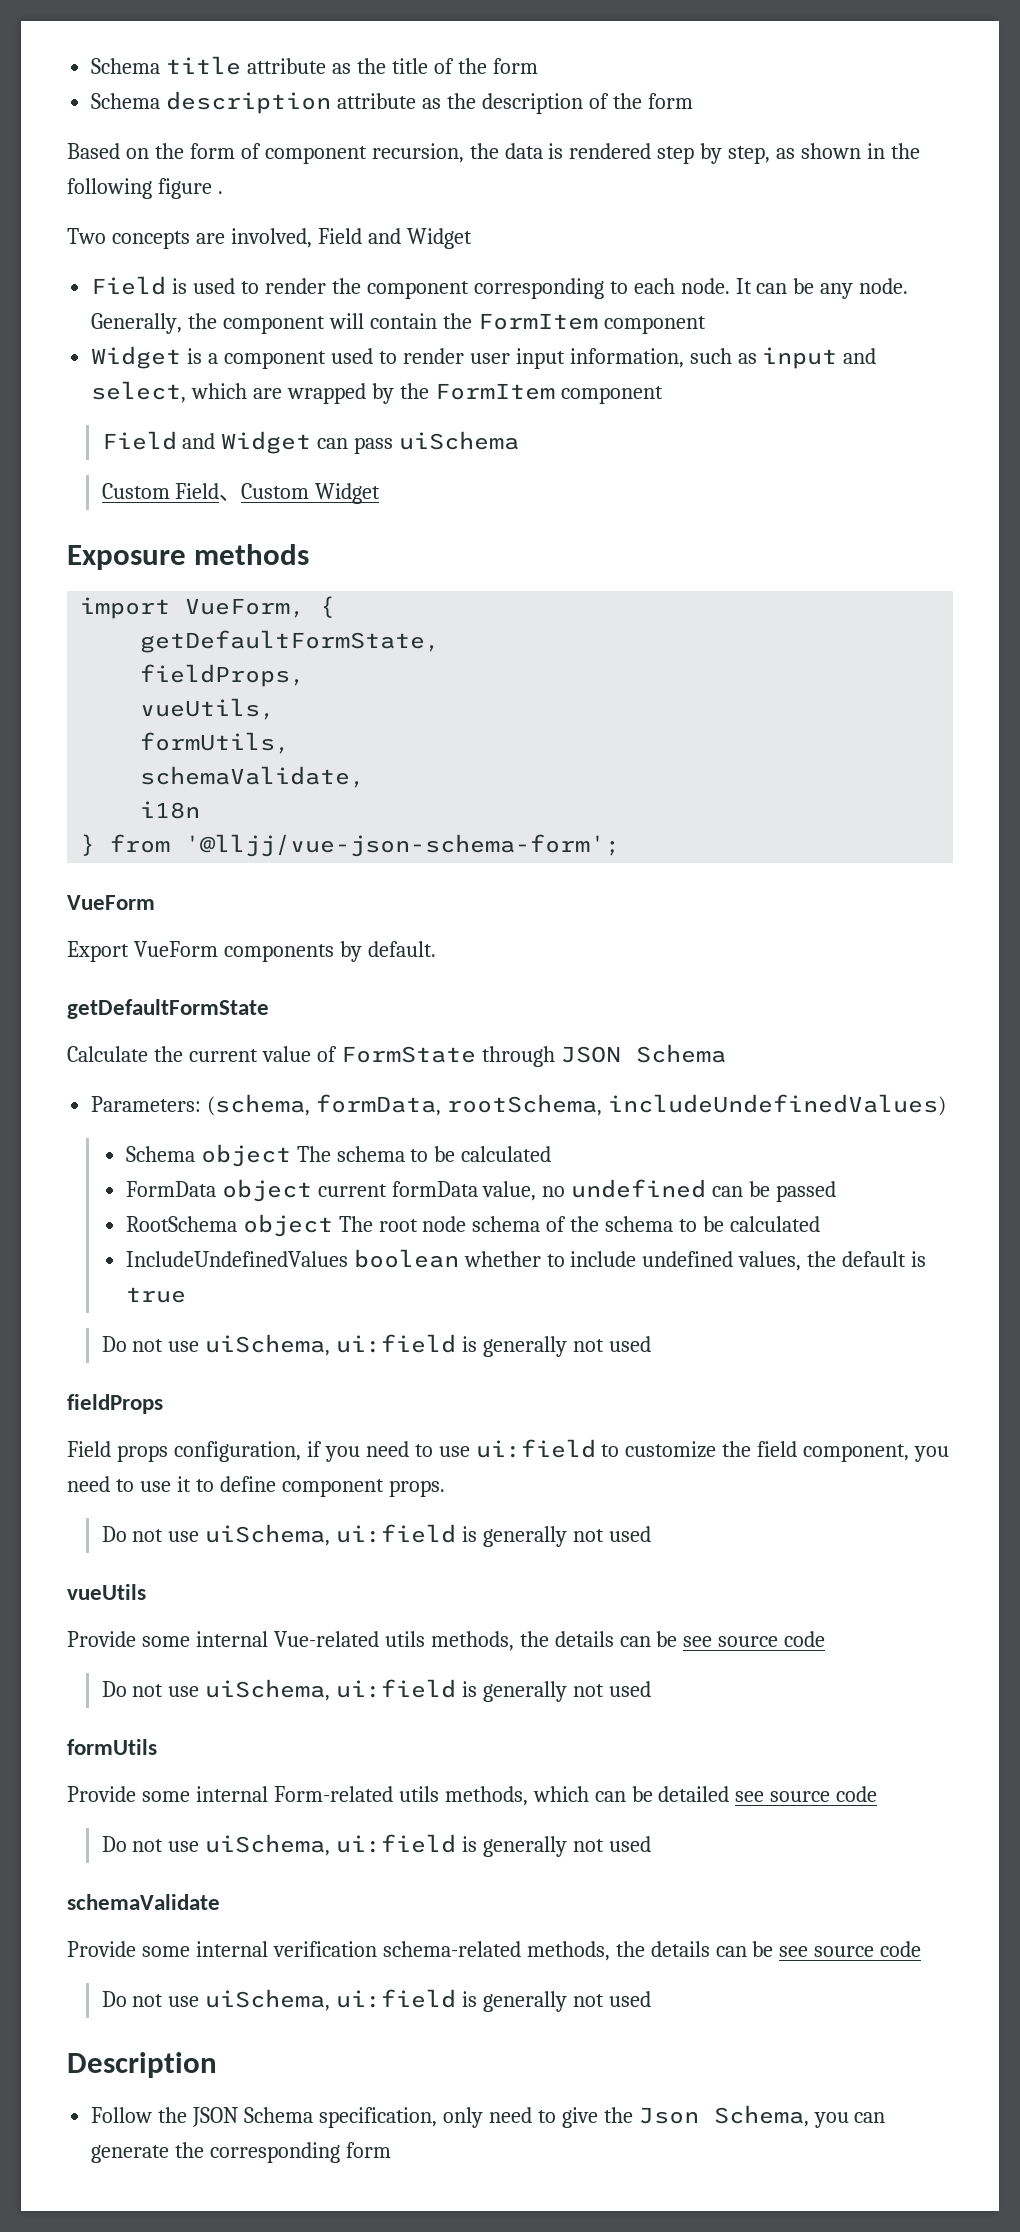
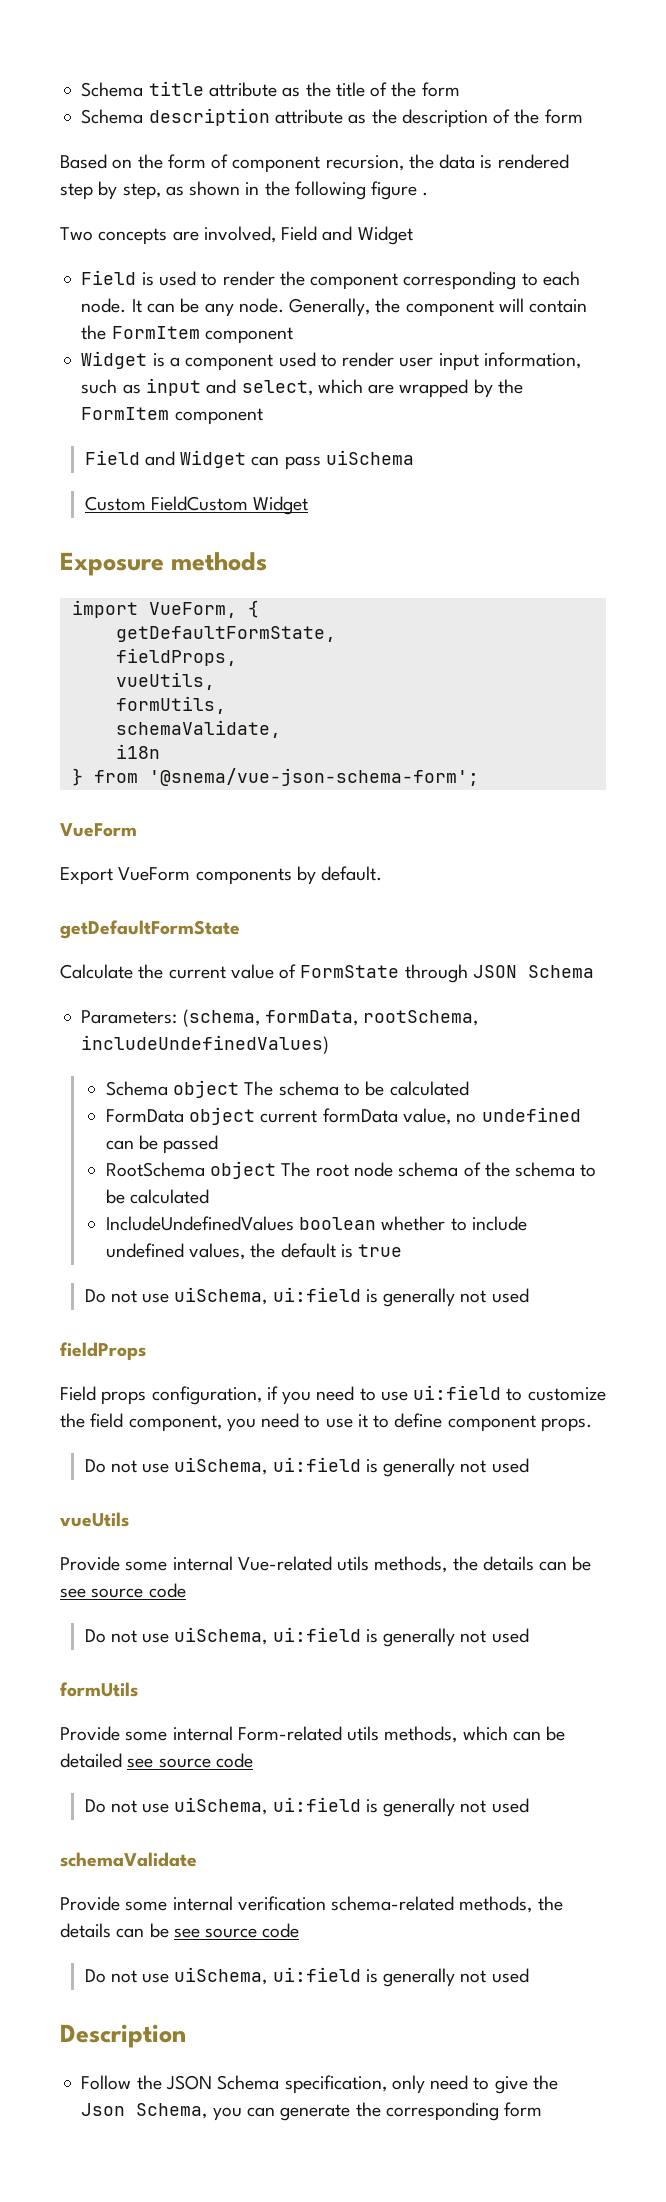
[175,483,310,501] Field、Custom -> [150,496,248,511] FieldCustom
[185,834,621,857] '@lljj/vue-json-schema-form'; -> [148,768,479,786] '@snema/vue-json-schema-form';

